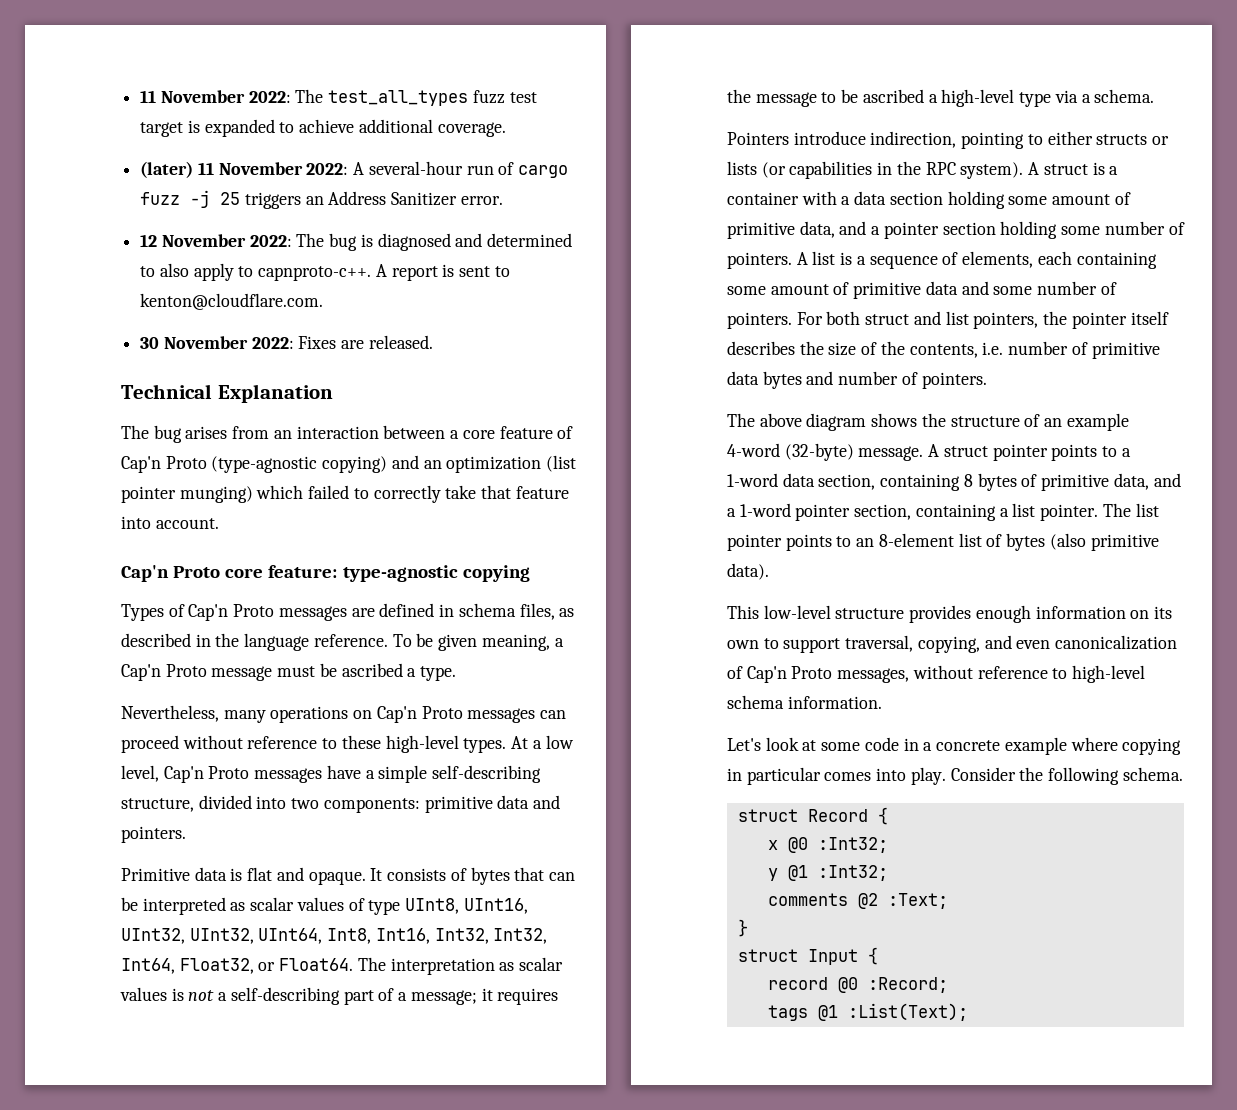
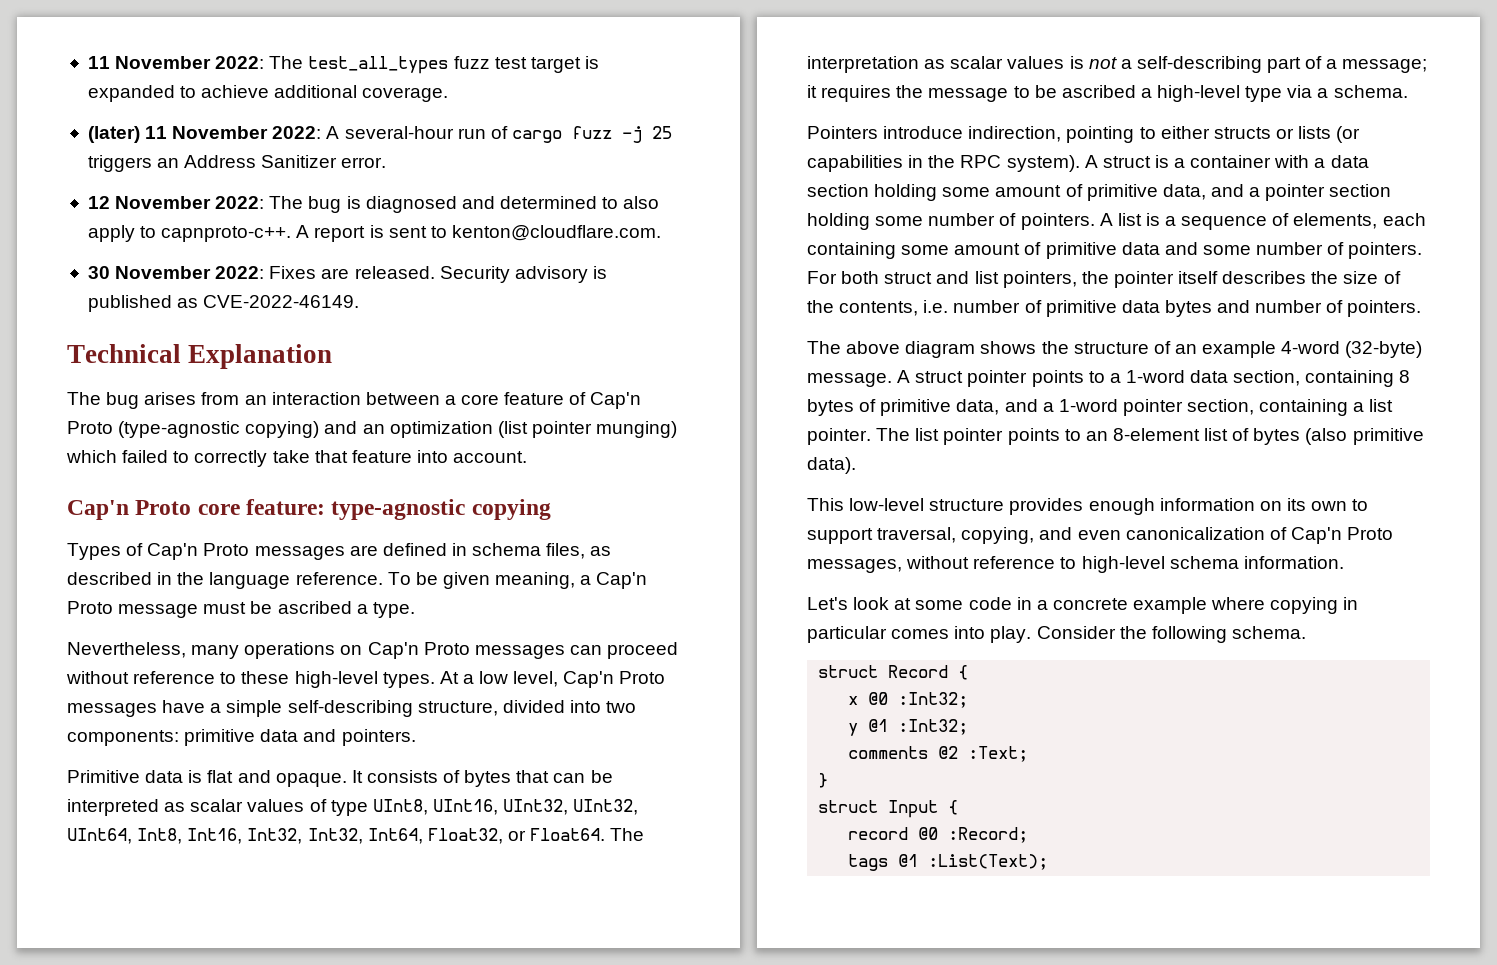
(433, 342) none -> [439,266,607,283] [87,295,360,312] Security advisory is published as CVE-2022-46149.

